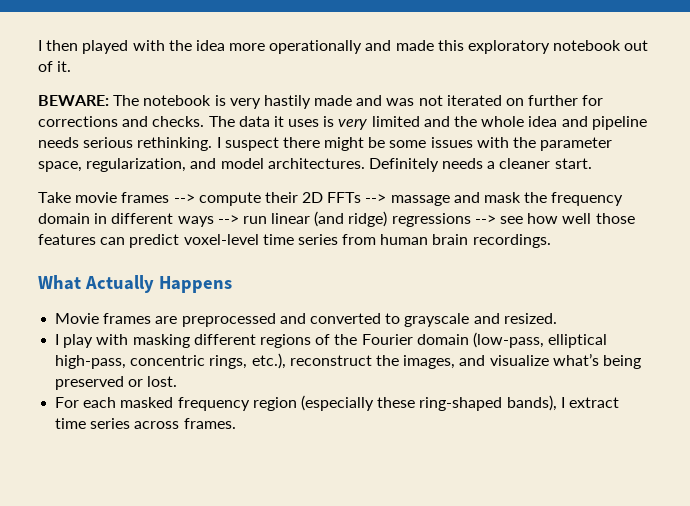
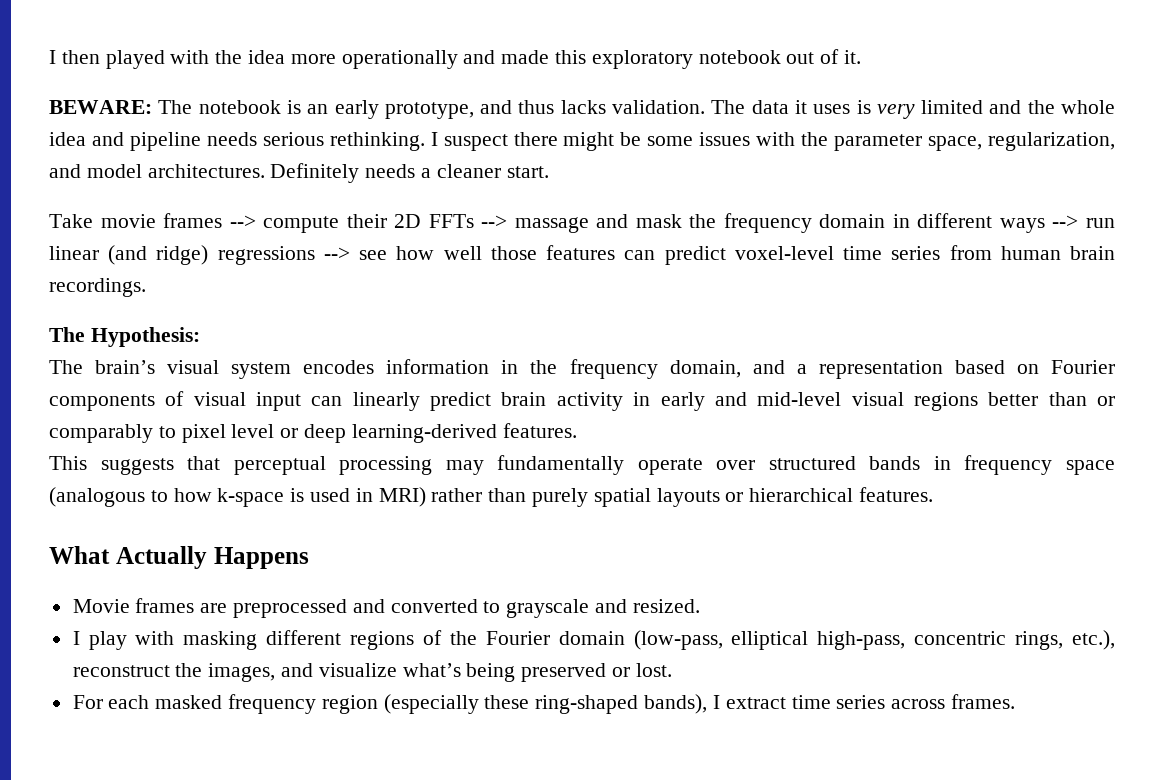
[229,95,604,109] [38,116,205,127] very hastily made and was not iterated on further for corrections and checks. -> [307,100,705,119] an early prototype, and thus lacks validation.
(551, 241) none -> [49,327,200,347] [49,359,1116,379] [49,391,1116,411] [49,423,577,443] [49,455,1115,475] [49,487,934,507] // The Hypothesis: // The brain’s visual system encodes information in the frequency domain, and a representation based on Fourier components of visual input can linearly predict brain activity in early and mid-level visual regions better than or comparably to pixel level or deep learning-derived features. // This suggests that perceptual processing may fundamentally operate over structured bands in frequency space (analogous to how k-space is used in MRI) rather than purely spatial layouts or hierarchical features.

